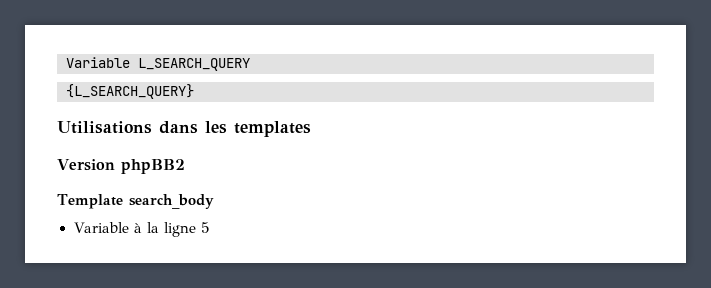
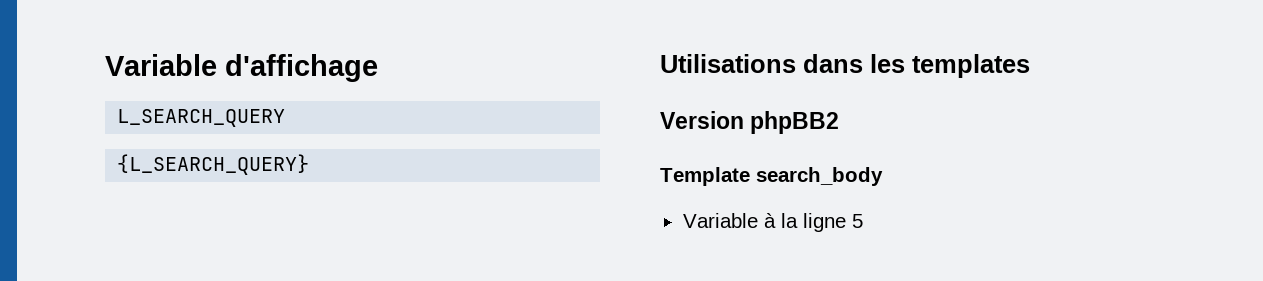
[66,57,130,68] Variable -> [105,54,378,82] Variable d'affichage //

